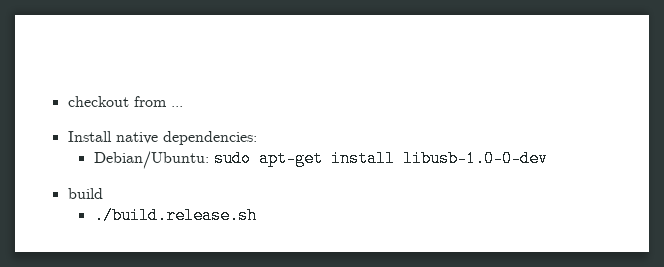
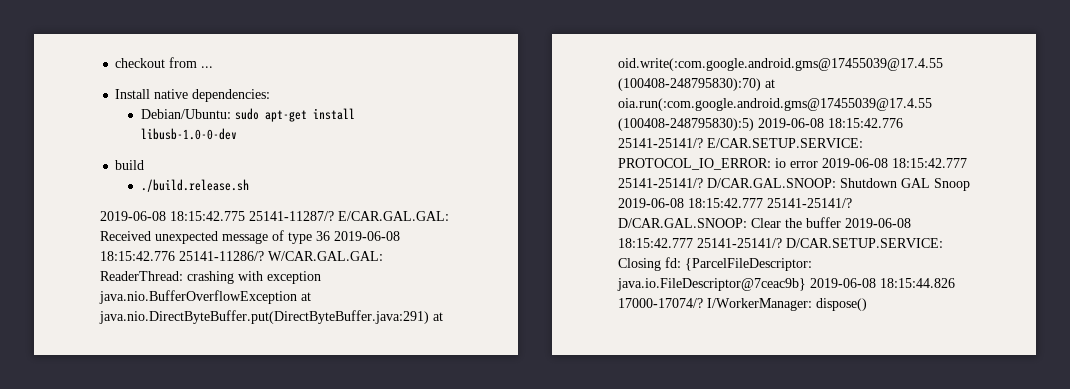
(257, 215) none -> [100,211,449,221] [100,230,400,244] [100,251,383,261] [100,271,321,284] [99,290,311,304] [99,310,443,324] [618,58,943,71] [618,78,775,91] [618,98,932,111] [618,118,903,131] [618,138,863,148] [618,158,967,170] [618,178,970,191] [618,198,852,208] [618,217,911,228] [618,238,943,248] [618,257,812,271] [617,278,955,291] [618,298,867,311] // 2019-06-08 18:15:42.775 25141-11287/? E/CAR.GAL.GAL: Received unexpected message of type 36 2019-06-08 18:15:42.776 25141-11286/? W/CAR.GAL.GAL: ReaderThread: crashing with exception java.nio.BufferOverflowException at java.nio.DirectByteBuffer.put(DirectByteBuffer.java:291) at oid.write(:com.google.android.gms@17455039@17.4.55 (100408-248795830):70) at oia.run(:com.google.android.gms@17455039@17.4.55 (100408-248795830):5) 2019-06-08 18:15:42.776 25141-25141/? E/CAR.SETUP.SERVICE: PROTOCOL_IO_ERROR: io error 2019-06-08 18:15:42.777 25141-25141/? D/CAR.GAL.SNOOP: Shutdown GAL Snoop 2019-06-08 18:15:42.777 25141-25141/? D/CAR.GAL.SNOOP: Clear the buffer 2019-06-08 18:15:42.777 25141-25141/? D/CAR.SETUP.SERVICE: Closing fd: {ParcelFileDescriptor: java.io.FileDescriptor@7ceac9b} 2019-06-08 18:15:44.826 17000-17074/? I/WorkerManager: dispose()

